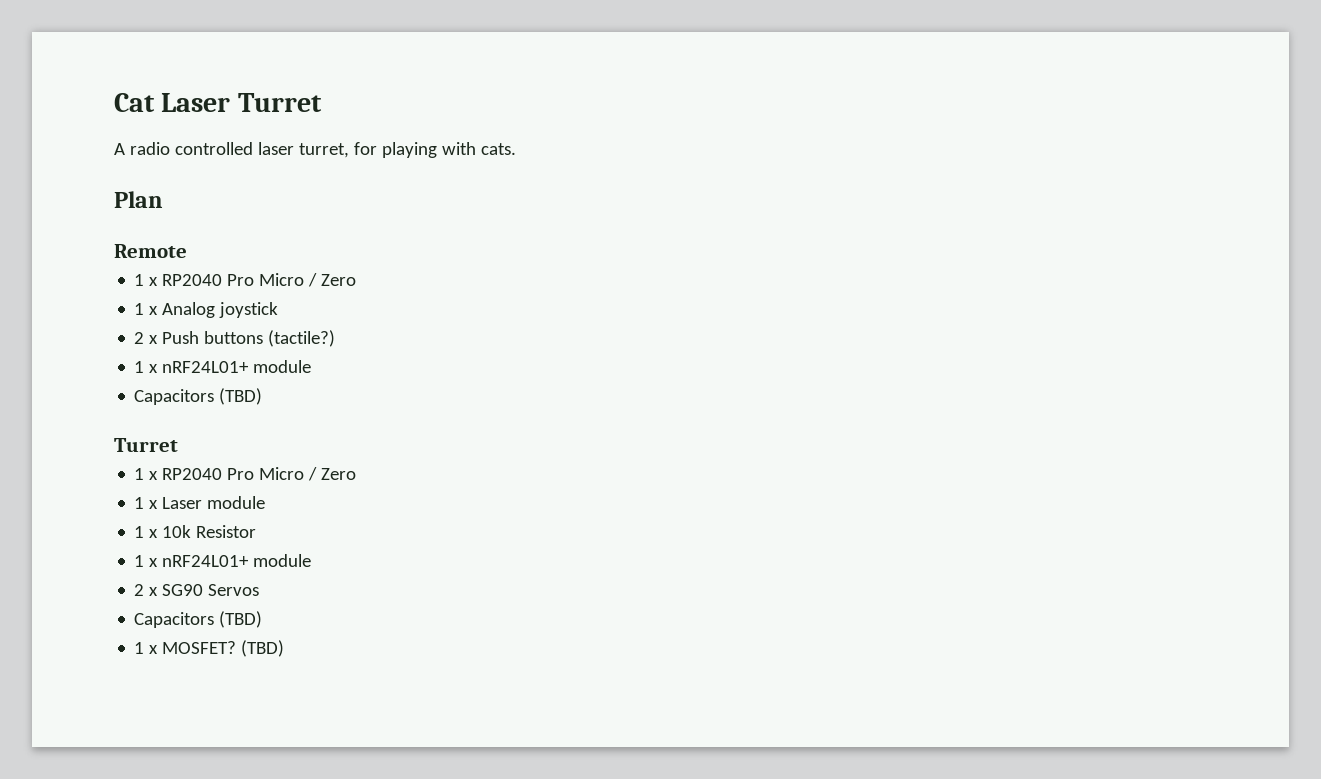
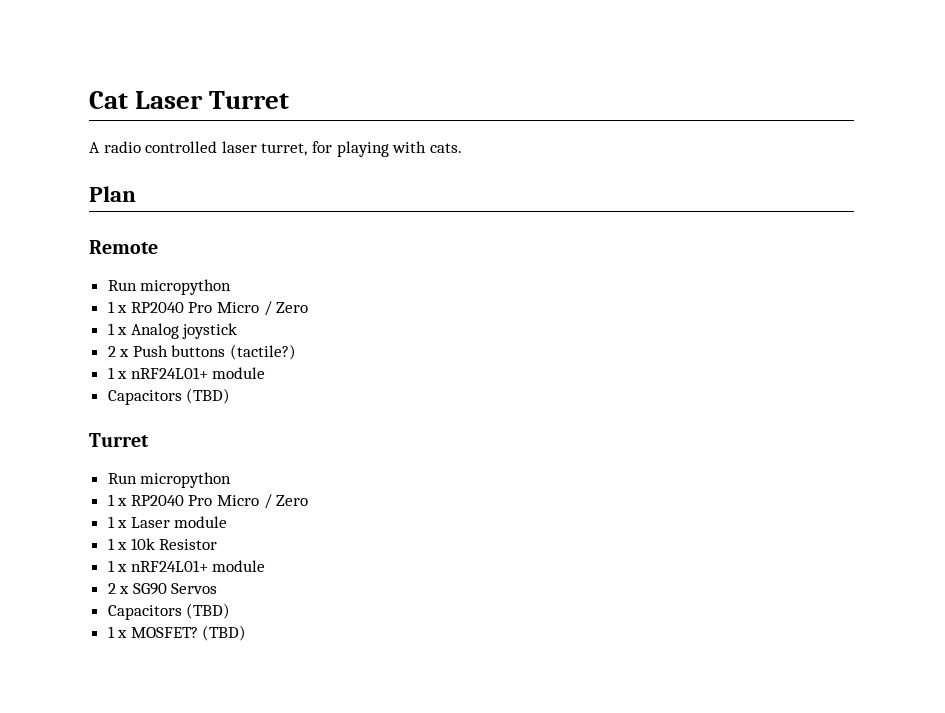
(187, 251) none -> [107,279,232,295] // Run micropython
(178, 445) none -> [107,472,232,488] // Run micropython

